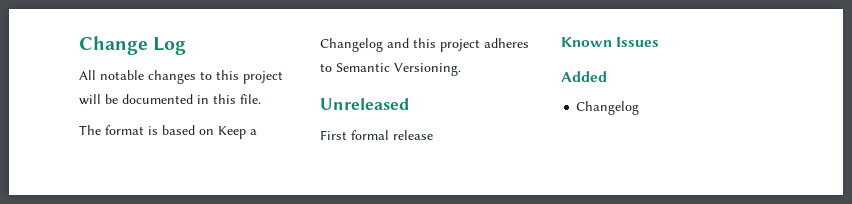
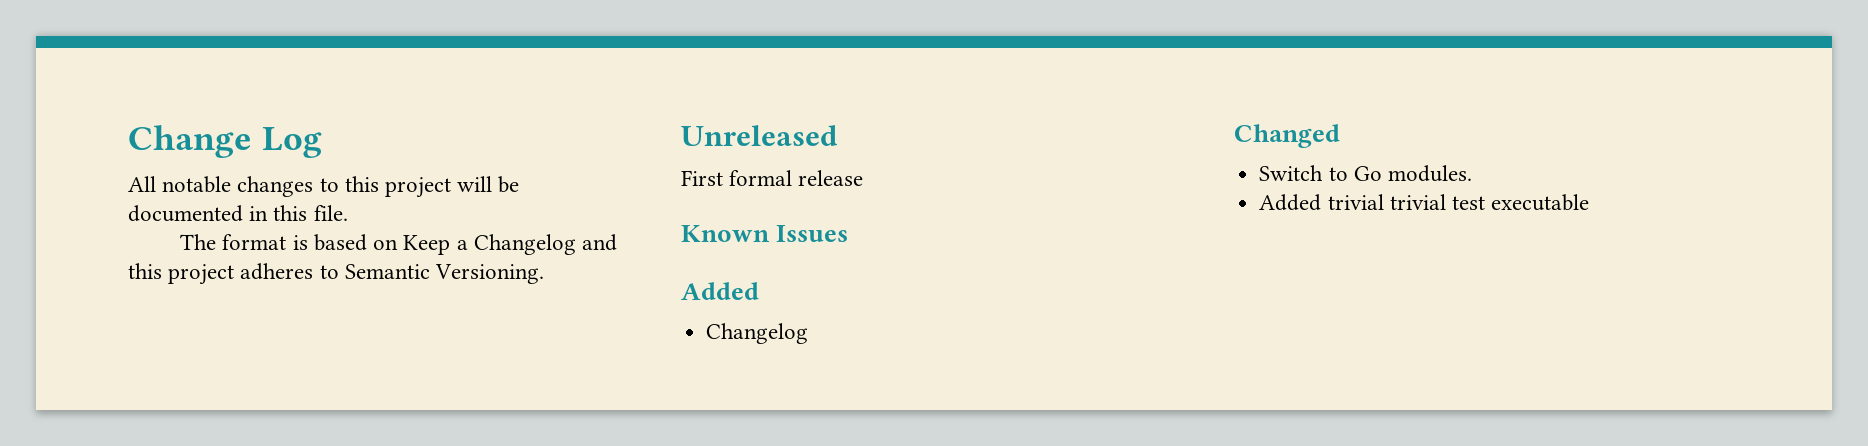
(640, 108) none -> [1234,124,1340,148] [1259,165,1472,182] [1259,194,1590,211] // Changed // Switch to Go modules. // Added trivial trivial test executable

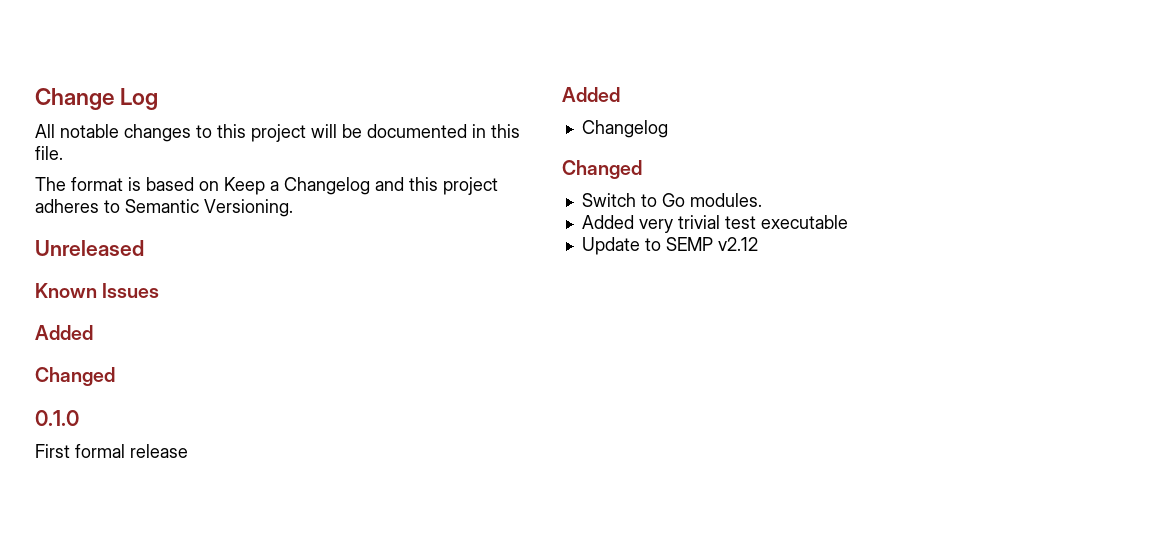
(838, 135) none -> [35,283,160,298] [35,325,93,340] [35,367,115,386] [35,410,79,426] // Known Issues // Added // Changed // 0.1.0
[681,225,849,242] // Known Issues -> (188, 451) none
[1327,194,1384,210] trivial -> [638,219,673,233] very
(1590, 202) none -> [581,237,758,255] // Update to SEMP v2.12

